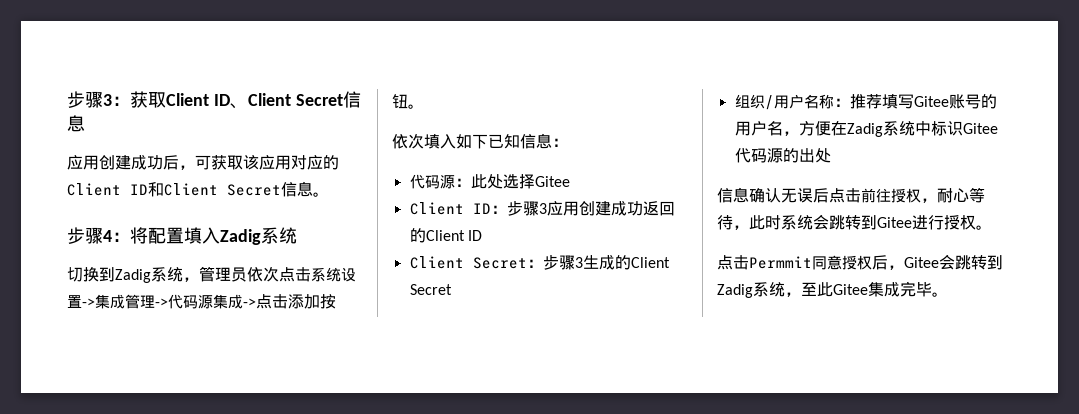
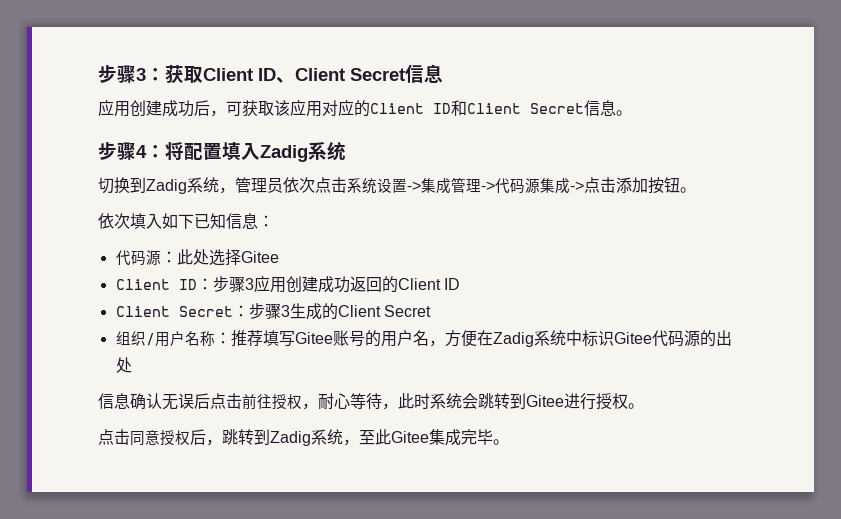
[749,256,812,269] Permmit -> (130, 437) none
[904,254,955,270] Gitee会 -> (222, 442) none

